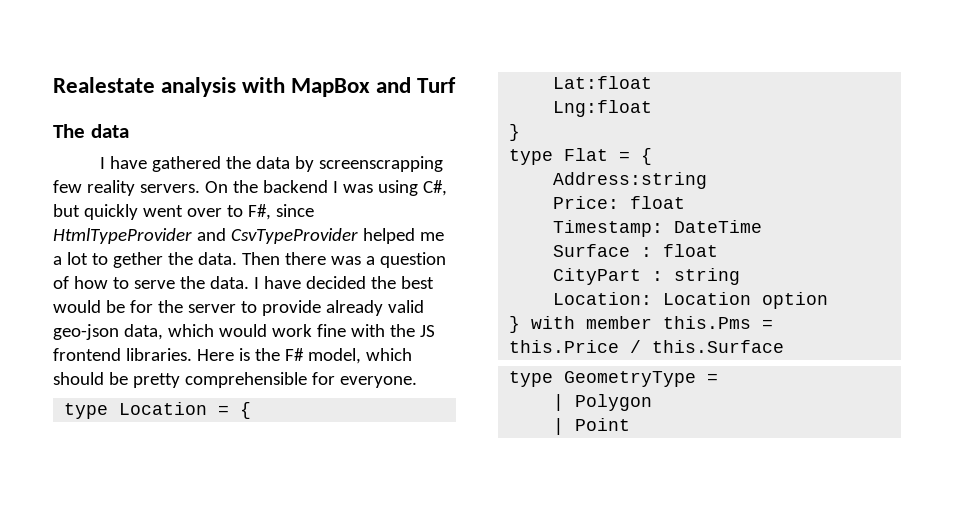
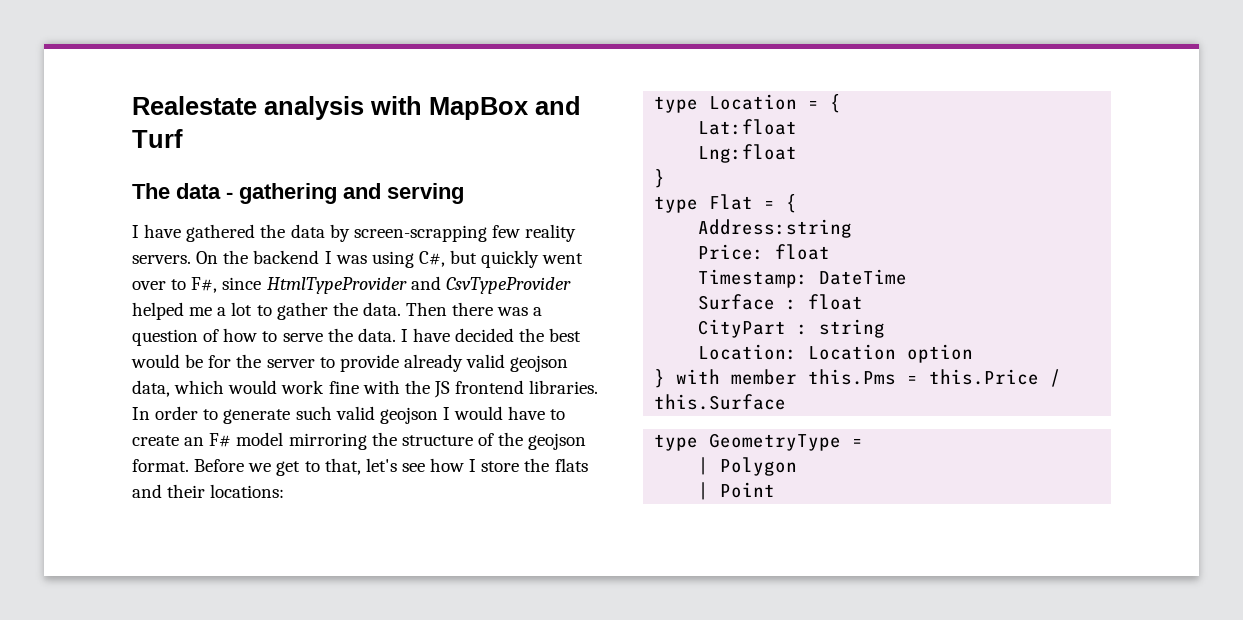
(129, 131) none -> [226,183,464,204] - gathering and serving
[319,156,444,172] screenscrapping -> [353,225,487,242] screen-scrapping
[112,252,163,268] gether -> [276,302,328,320] gather
[53,324,119,340] geo-json -> [510,355,569,372] geojson
[196,348,412,364] [53,372,417,388] Here is the F# model, which should be pretty comprehensible for everyone. -> [132,406,566,424] [132,432,587,450] [132,458,588,476] [132,484,285,498] In order to generate such valid geojson I would have to create an F# model mirroring the structure of the geojson format. Before we get to that, let's see how I store the flats and their locations:

